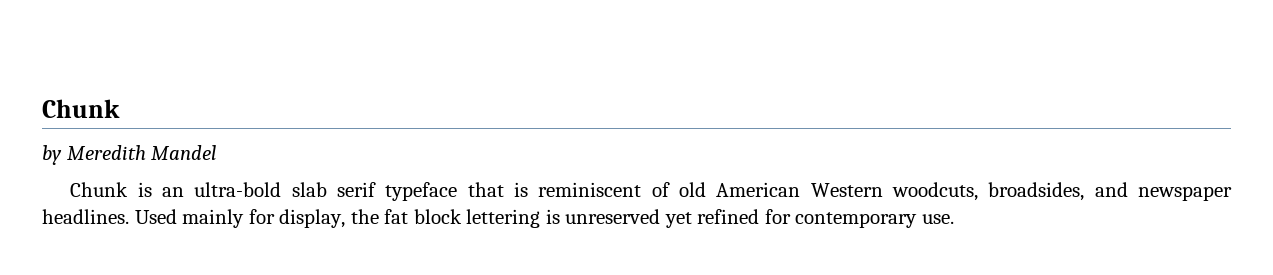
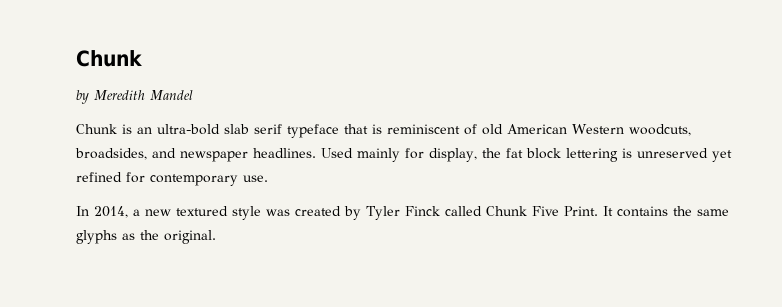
(955, 219) none -> [76,206,729,220] [76,230,216,244] // In 2014, a new textured style was created by Tyler Finck called Chunk Five Print. It contains the same glyphs as the original.

